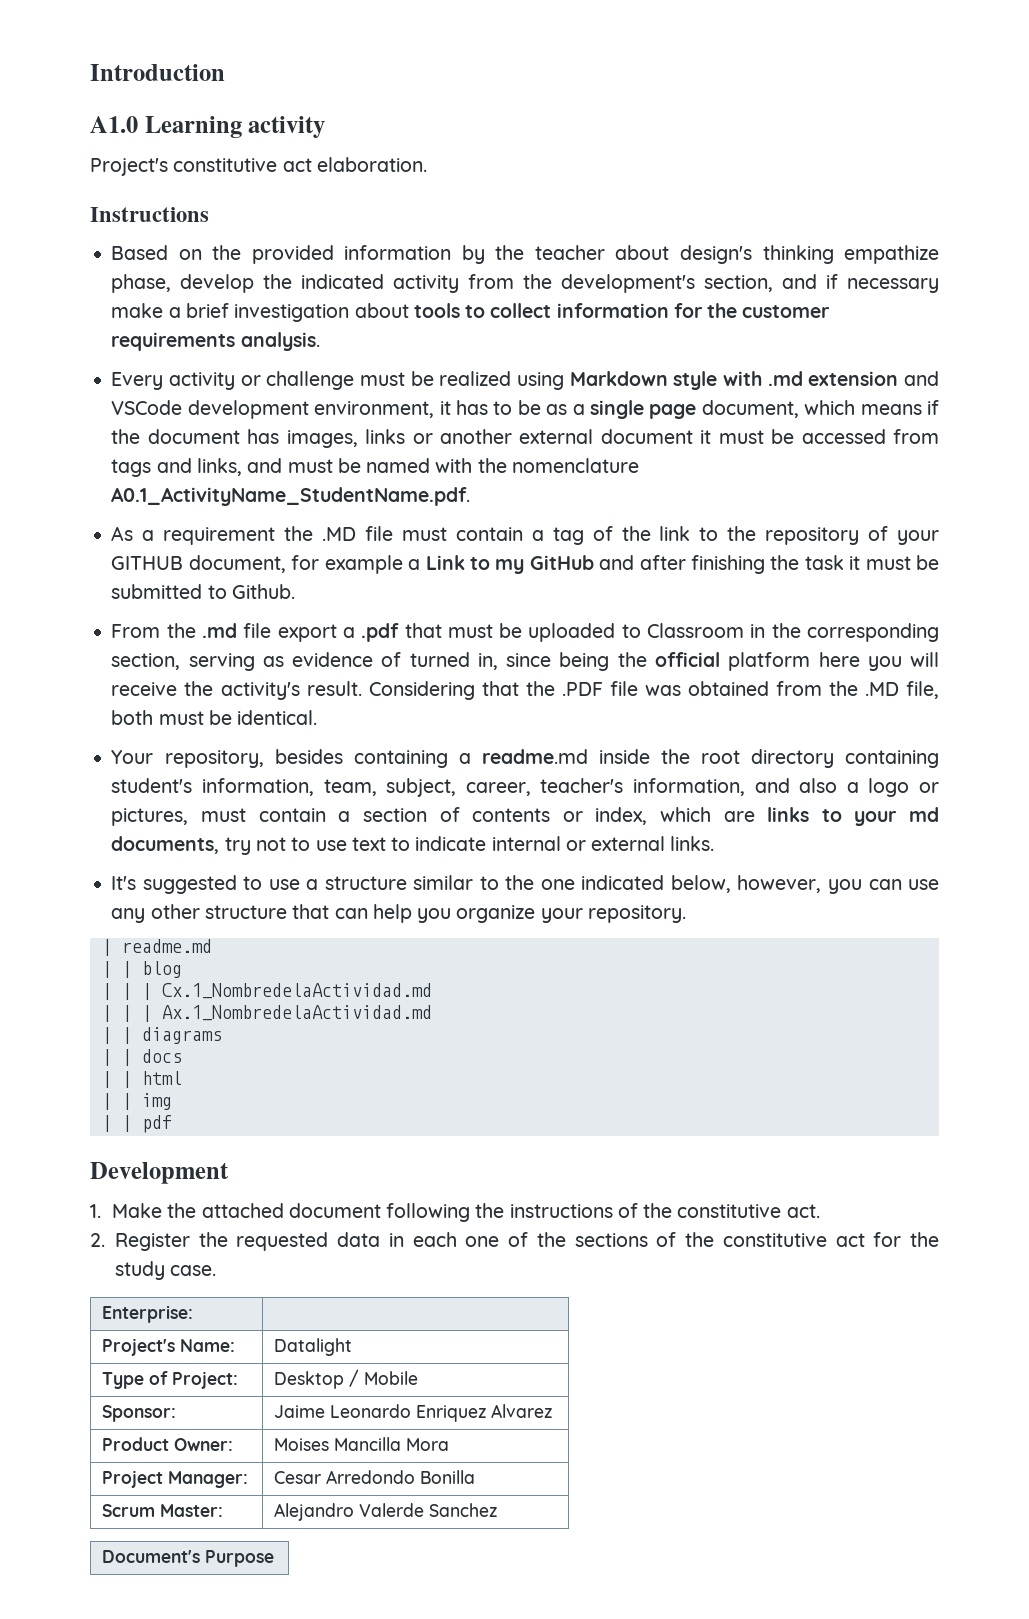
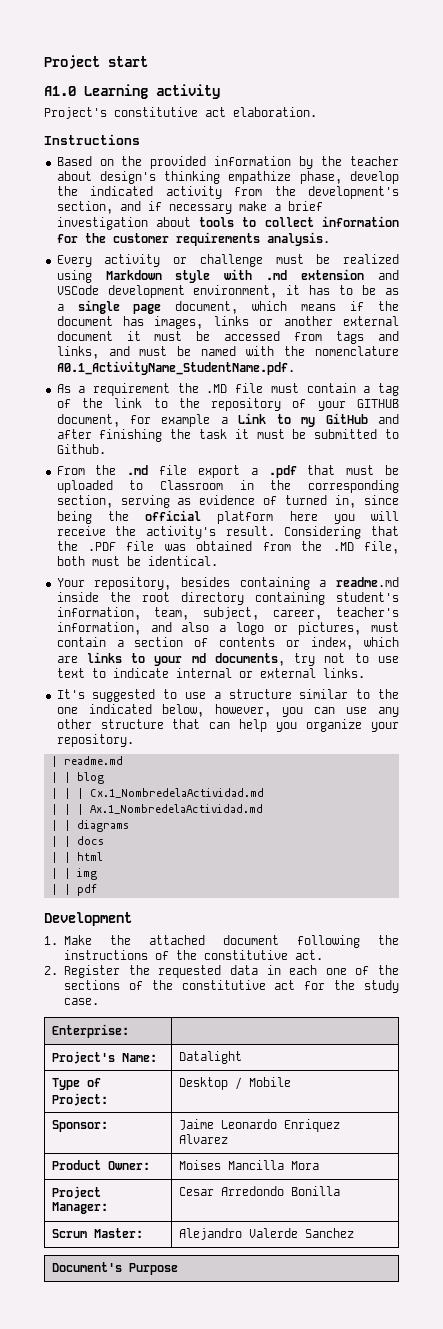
[90,64,225,81] Introduction -> [44,55,148,69] Project start

